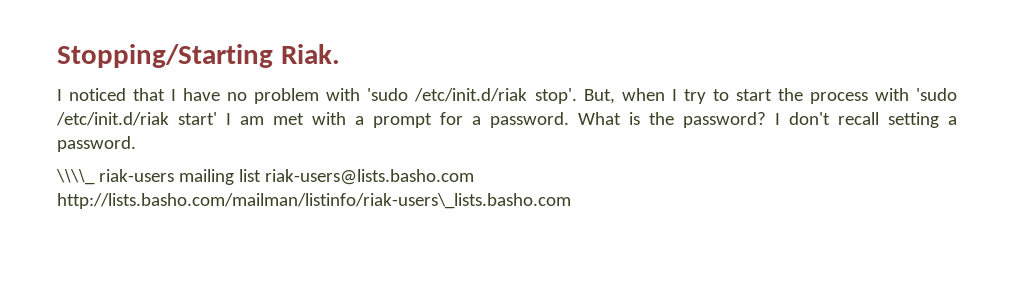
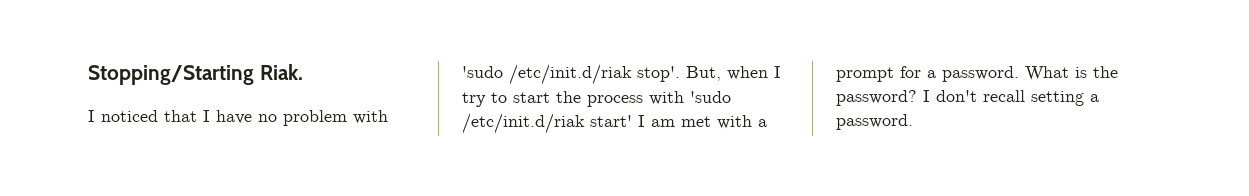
[56,169,474,185] [57,193,571,209] // \\\\_ riak-users mailing list riak-users@lists.basho.com http://lists.basho.com/mailman/listinfo/riak-users\_lists.basho.com -> (913, 122) none

